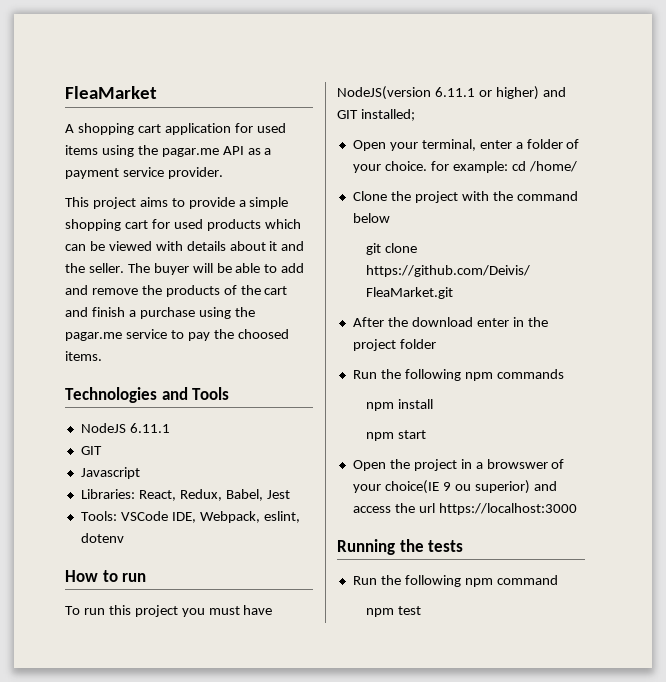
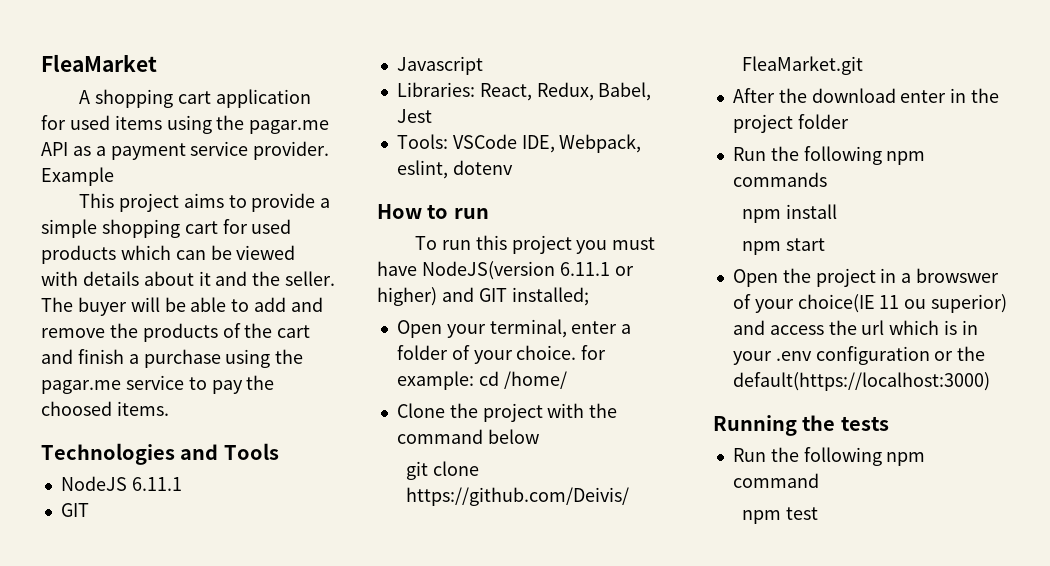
(223, 173) none -> [41,167,114,186] Example
[442,482,451,491] 9 -> [879,295,900,309] 11
[438,503,577,515] https://localhost:3000 -> [889,320,978,335] [732,346,986,365] [732,372,990,391] which is in your .env configuration or the default(https://localhost:3000)

